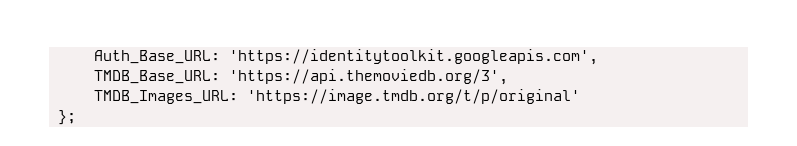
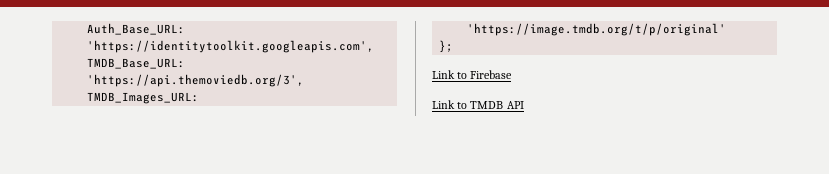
(76, 117) none -> [432,70,513,79] [432,100,524,109] // Link to Firebase // Link to TMDB API

